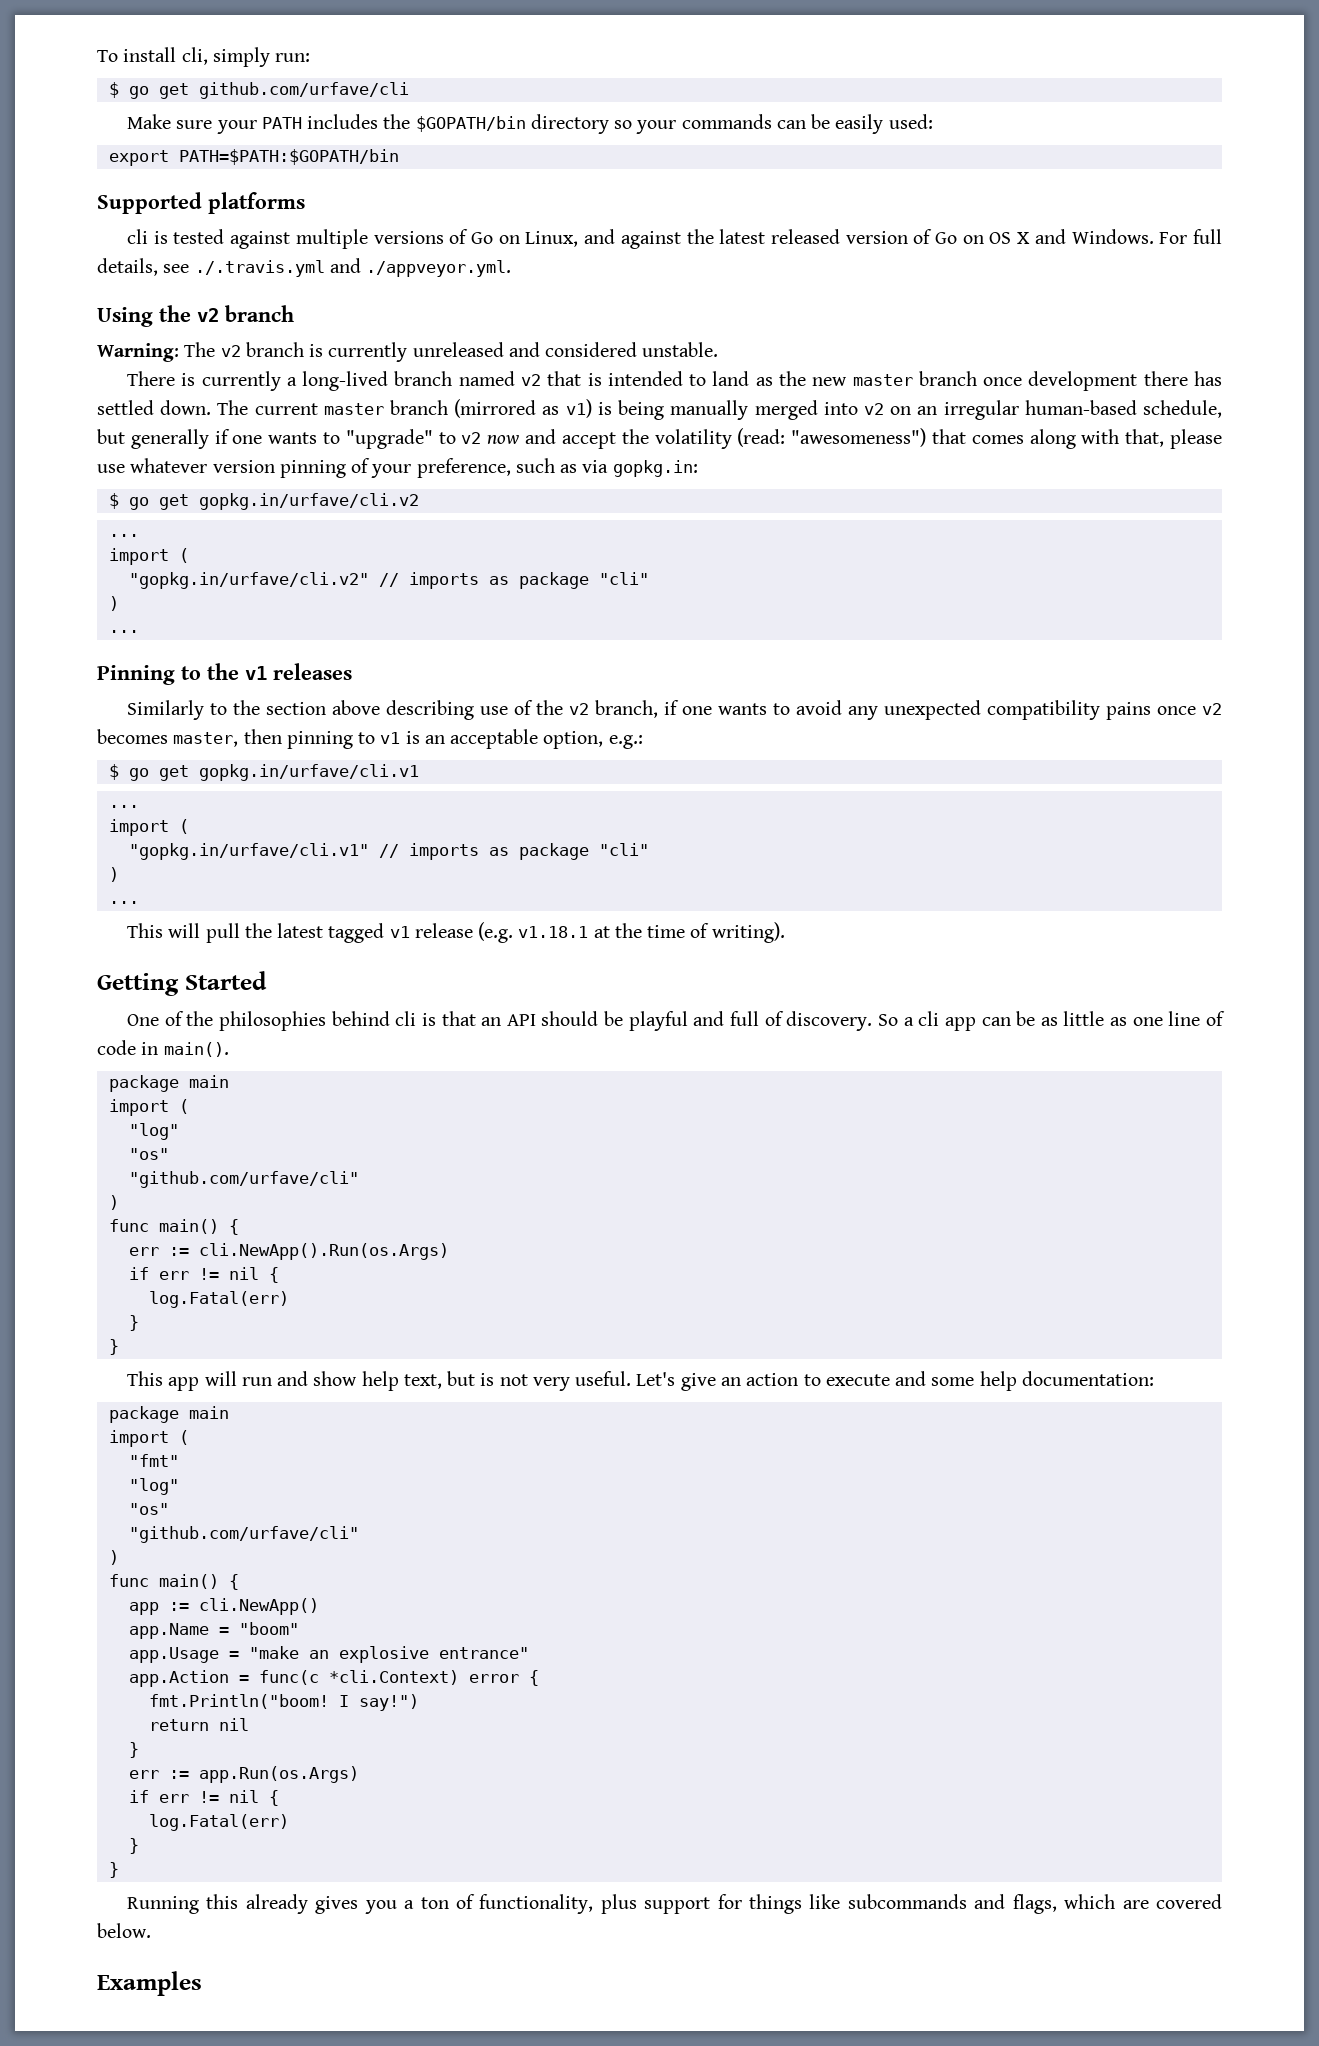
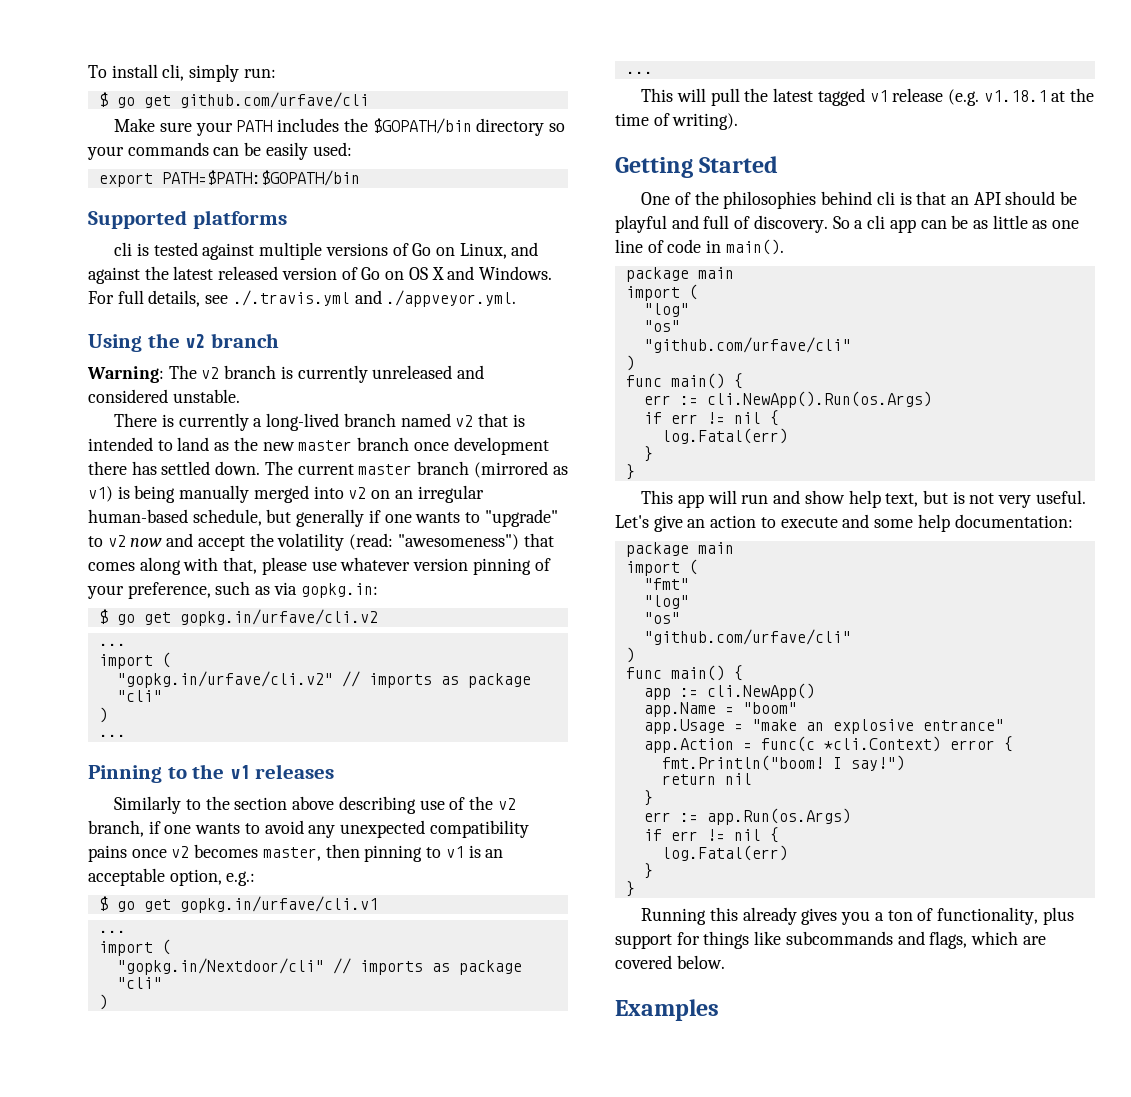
[128,843,369,860] "gopkg.in/urfave/cli.v1" -> [116,958,324,975] "gopkg.in/Nextdoor/cli"

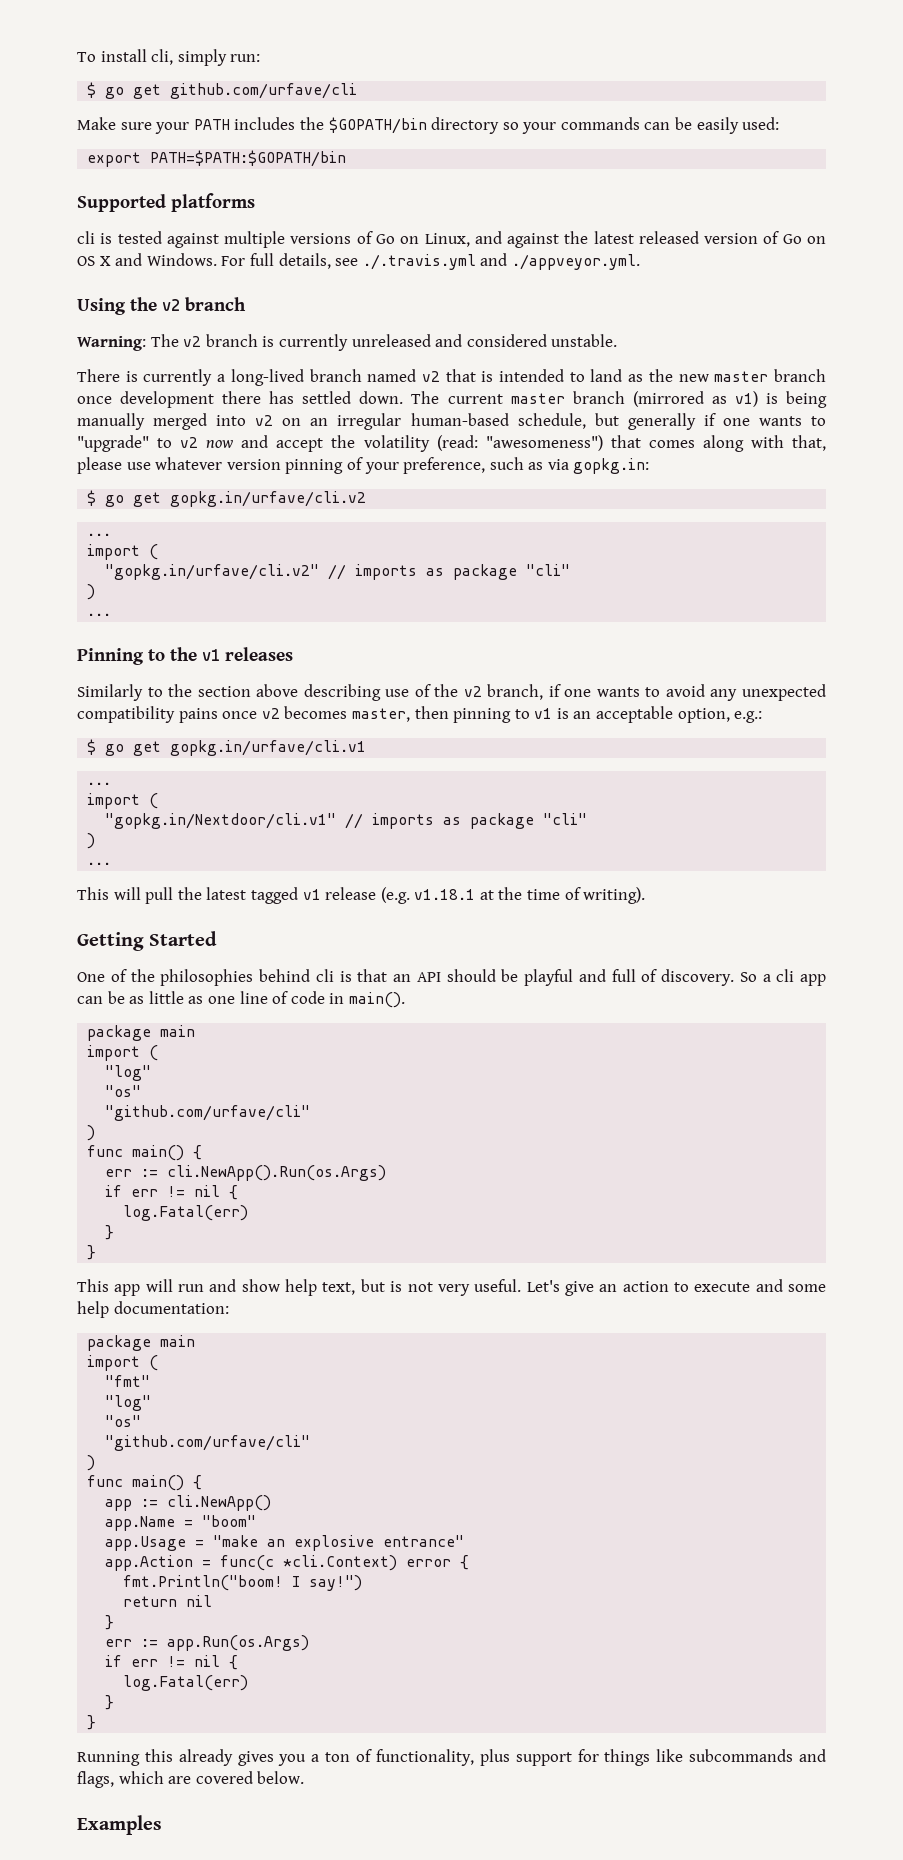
[116,958,324,975] "gopkg.in/Nextdoor/cli" -> [105,813,337,829] "gopkg.in/Nextdoor/cli.v1"

